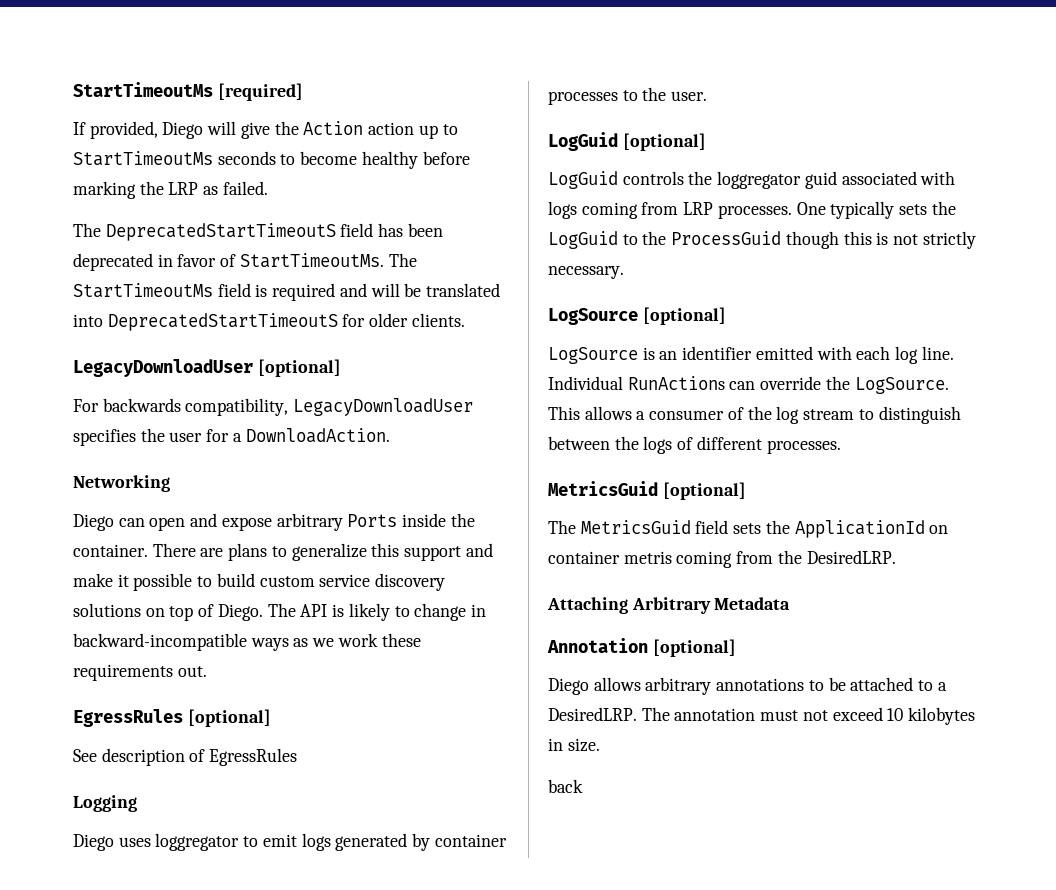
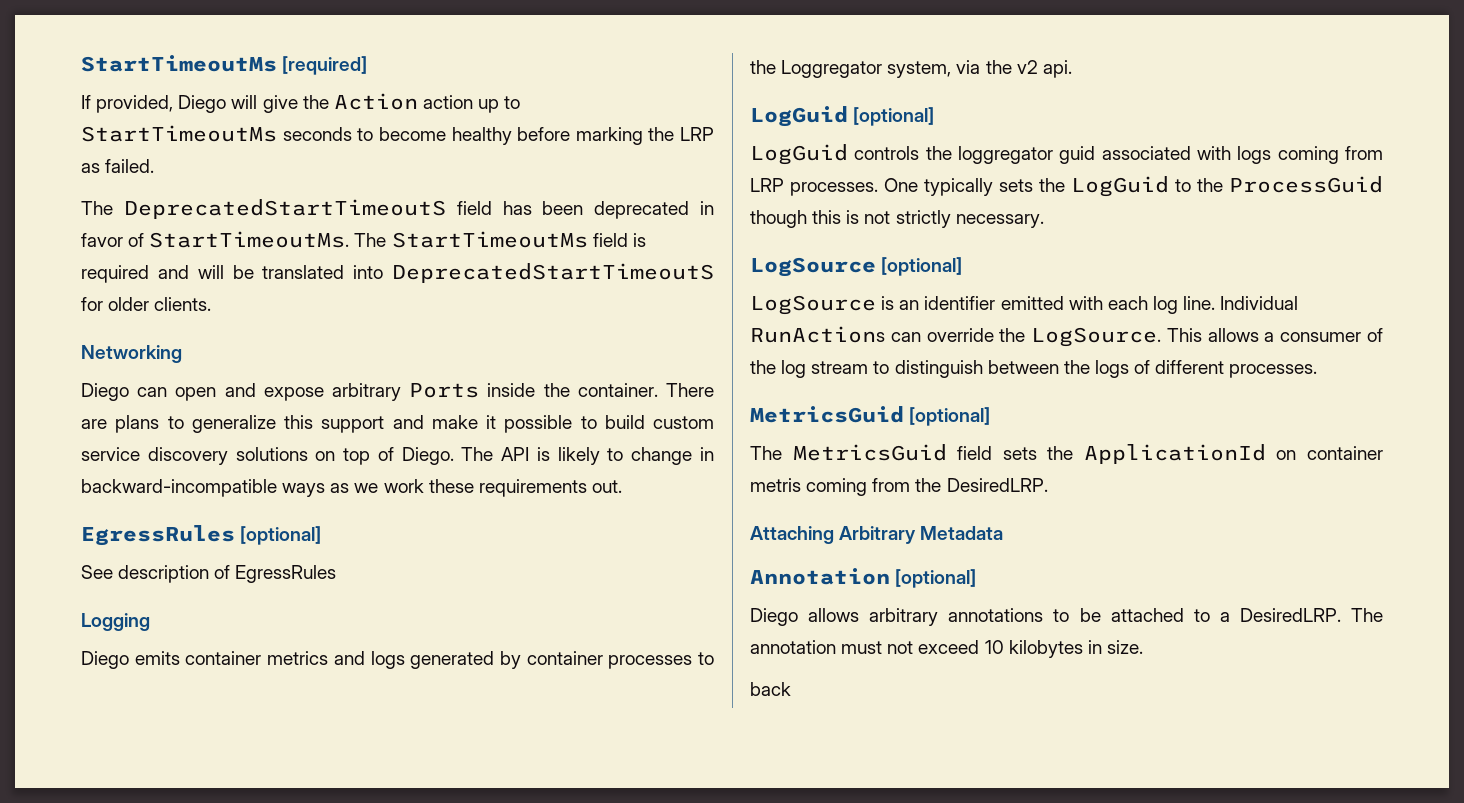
[73,359,341,377] [73,398,474,416] [73,428,390,446] // LegacyDownloadUser [optional] // For backwards compatibility, LegacyDownloadUser specifies the user for a DownloadAction. -> (212, 304) none
[118,833,297,851] uses loggregator to emit -> [134,651,365,665] emits container metrics and
[671,91,708,101] user. -> [781,60,1072,78] Loggregator system, via the v2 api.

